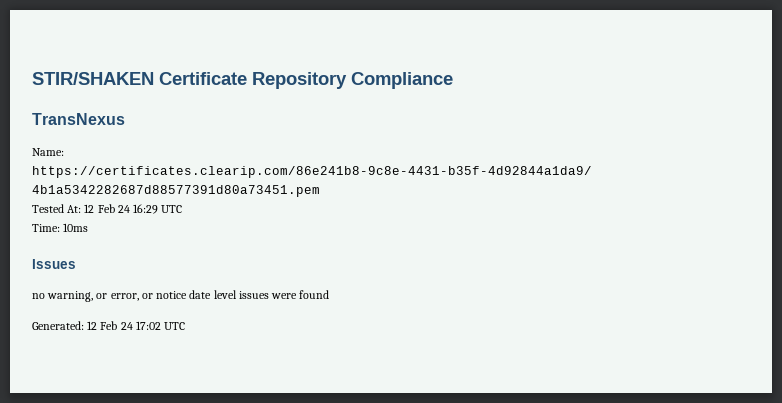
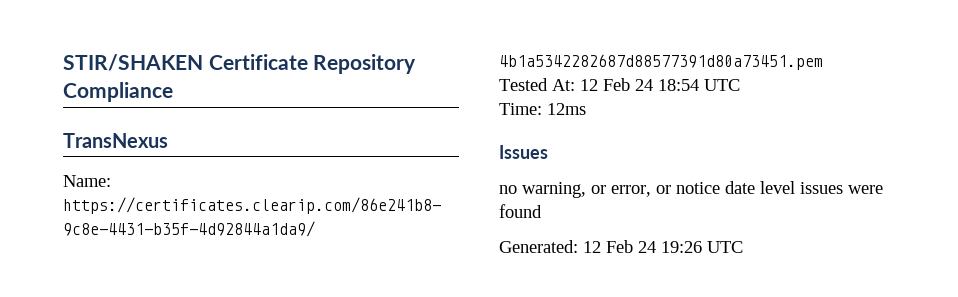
[133,204,159,214] 16:29 -> [658,79,699,91] 18:54
[63,223,89,232] 10ms -> [547,103,586,115] 12ms
[135,321,161,330] 17:02 -> [661,241,702,253] 19:26

